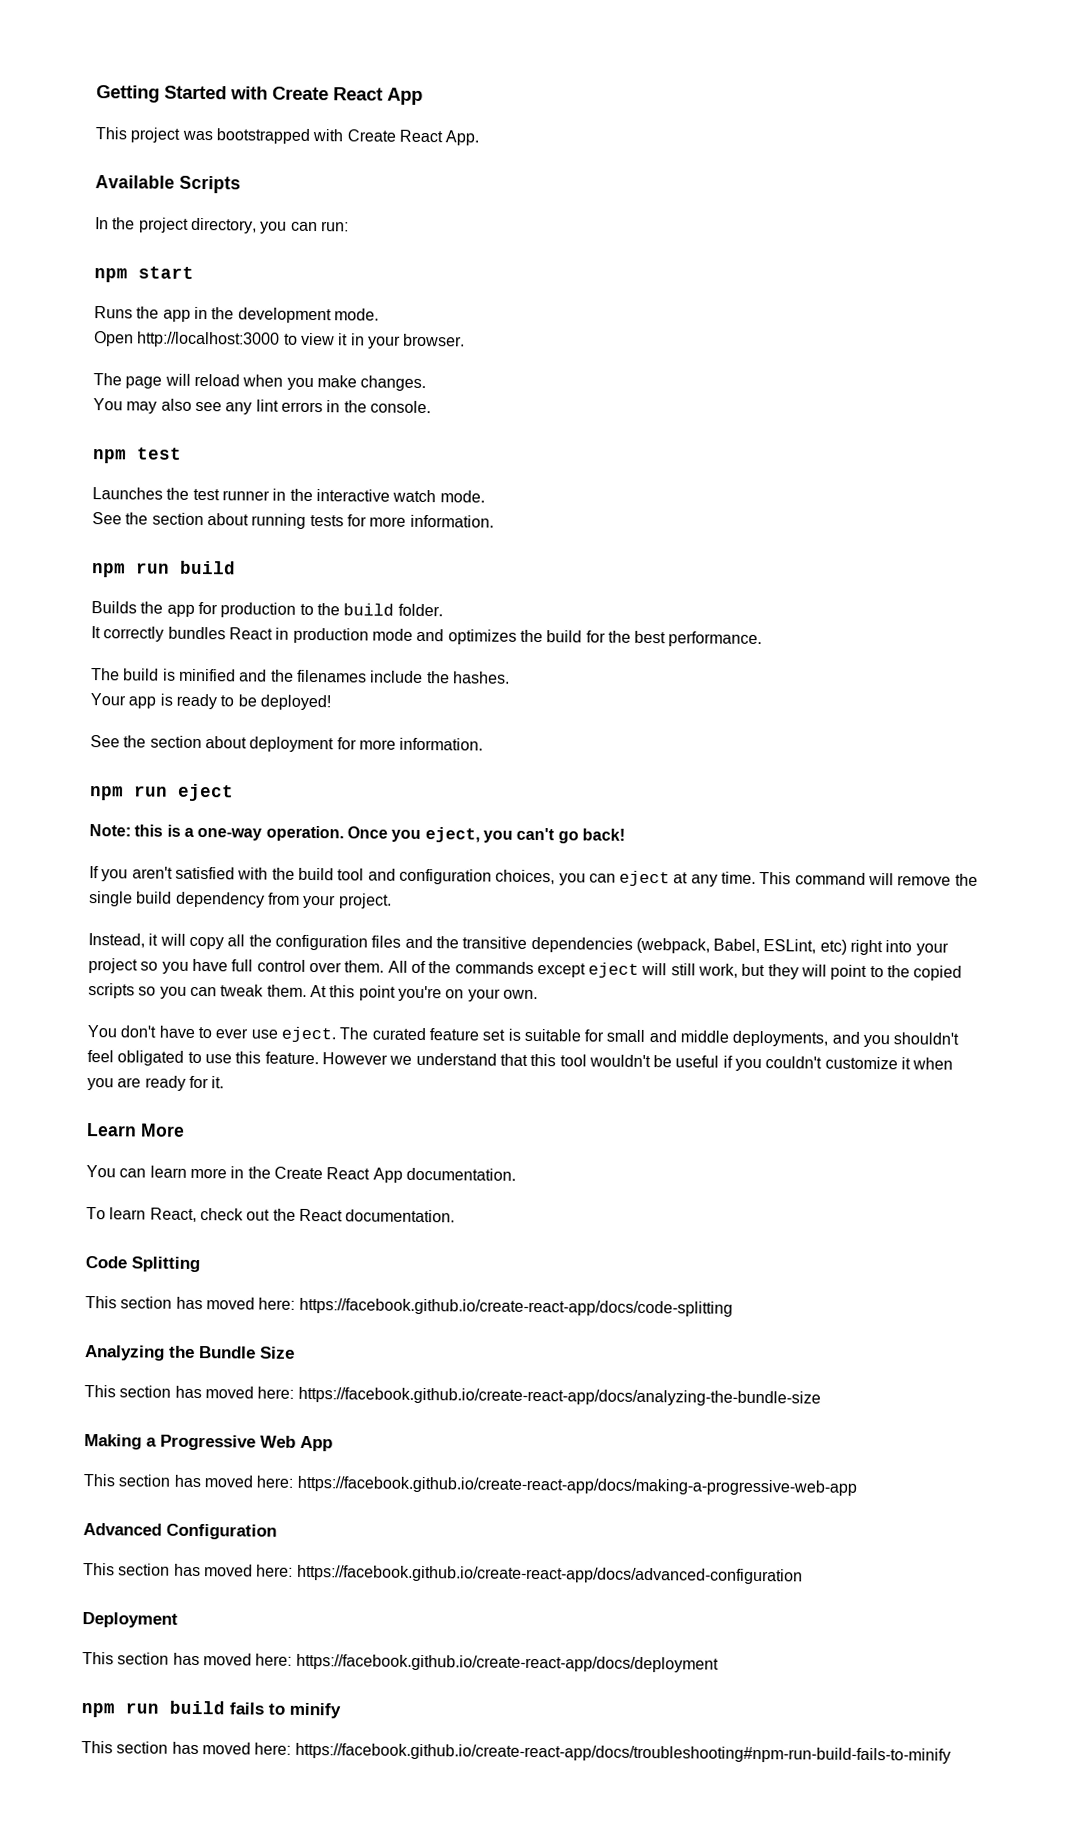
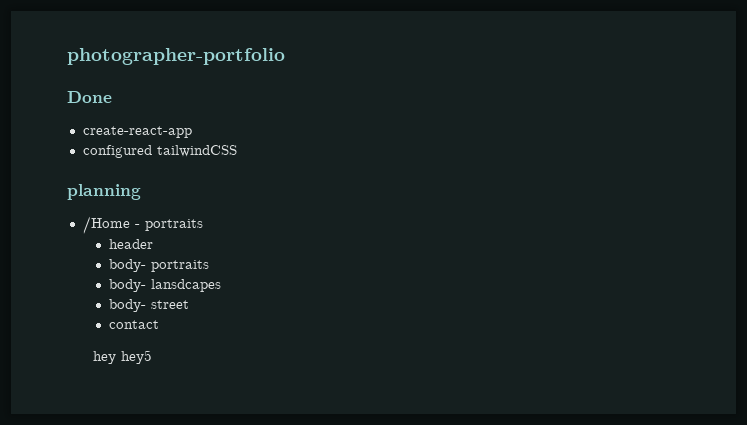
[96,85,423,105] [95,127,480,146] [95,175,241,194] [95,217,349,234] [94,266,194,283] [94,306,379,324] [94,331,466,349] [93,373,427,392] [93,398,431,415] [92,447,182,464] [92,487,485,503] [92,512,494,529] [91,560,236,578] [91,601,443,618] [91,626,763,648] [91,668,510,684] [90,693,331,711] [90,735,484,753] [89,783,234,802] [89,824,625,844] [89,866,978,887] [89,891,392,909] [88,933,949,956] [88,958,963,981] [88,983,538,1002] [87,1025,960,1048] [87,1050,954,1072] [87,1075,225,1091] [86,1123,185,1137] [86,1165,516,1183] [86,1207,456,1223] [85,1256,200,1273] [85,1296,733,1317] [84,1345,295,1361] [84,1385,821,1407] [84,1434,333,1452] [83,1474,857,1496] [83,1523,277,1540] [83,1563,803,1585] [82,1612,178,1628] [82,1652,719,1673] [81,1700,341,1719] [81,1741,951,1764] Getting Started with Create React App // This project was bootstrapped with Create React App. // Available Scripts // In the project directory, you can run: // npm start // Runs the app in the development mode. // Open http://localhost:3000 to view it in your browser. // The page will reload when you make changes. // You may also see any lint errors in the console. // npm test // Launches the test runner in the interactive watch mode. // See the section about running tests for more information. // npm run build // Builds the app for production to the build folder. // It correctly bundles React in production mode and optimizes the build for the best performance. // The build is minified and the filenames include the hashes. // Your app is ready to be deployed! // See the section about deployment for more information. // npm run eject // Note: this is a one-way operation. Once you eject, you can't go back! // If you aren't satisfied with the build tool and configuration choices, you can eject at any time. This command will remove the single build dependency from your project. // Instead, it will copy all the configuration files and the transitive dependencies (webpack, Babel, ESLint, etc) right into your project so you have full control over them. All of the commands except eject will still work, but they will point to the copied scripts so you can tweak them. At this point you're on your own. // You don't have to ever use eject. The curated feature set is suitable for small and middle deployments, and you shouldn't feel obligated to use this feature. However we understand that this tool wouldn't be useful if you couldn't customize it when you are ready for it. // Learn More // You can learn more in the Create React App documentation. // To learn React, check out the React documentation. // Code Splitting // This section has moved here: https://facebook.github.io/create-react-app/docs/code-splitting // Analyzing the Bundle Size // This section has moved here: https://facebook.github.io/create-react-app/docs/analyzing-the-bundle-size // Making a Progressive Web App // This section has moved here: https://facebook.github.io/create-react-app/docs/making-a-progressive-web-app // Advanced Configuration // This section has moved here: https://facebook.github.io/create-react-app/docs/advanced-configuration // Deployment // This section has moved here: https://facebook.github.io/create-react-app/docs/deployment // npm run build fails to minify // This section has moved here: https://facebook.github.io/create-react-app/docs/troubleshooting#npm-run-build-fails-to-minify -> [67,48,285,65] [67,91,112,103] [82,126,192,138] [82,145,237,158] [67,184,141,200] [82,216,203,234] [108,239,153,249] [108,259,209,272] [108,279,221,292] [108,299,189,312] [108,320,159,329] [93,350,153,364] photographer-portfolio // Done // create-react-app // configured tailwindCSS // planning // /Home - portraits // header // body- portraits // body- lansdcapes // body- street // contact // hey hey5

